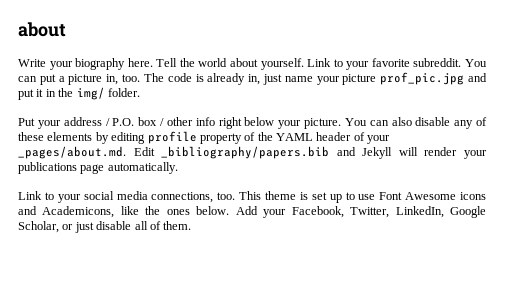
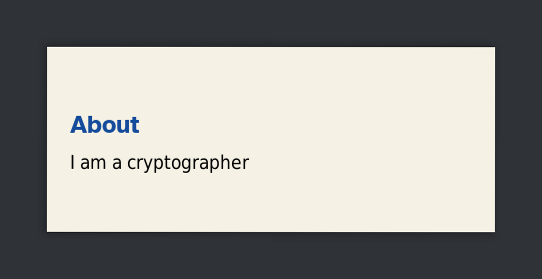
[18,22,66,37] [18,58,487,70] [18,72,487,85] [18,87,140,100] [18,117,487,129] [18,131,391,144] [18,146,487,159] [18,162,178,174] [18,191,486,203] [18,206,486,218] [18,221,192,233] about // Write your biography here. Tell the world about yourself. Link to your favorite subreddit. You can put a picture in, too. The code is already in, just name your picture prof_pic.jpg and put it in the img/ folder. // Put your address / P.O. box / other info right below your picture. You can also disable any of these elements by editing profile property of the YAML header of your _pages/about.md. Edit _bibliography/papers.bib and Jekyll will render your publications page automatically. // Link to your social media connections, too. This theme is set up to use Font Awesome icons and Academicons, like the ones below. Add your Facebook, Twitter, LinkedIn, Google Scholar, or just disable all of them. -> [70,115,140,133] [69,153,251,173] About // I am a cryptographer

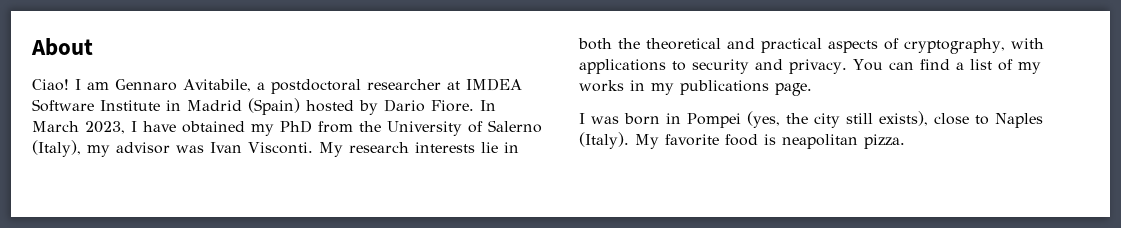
(140, 124) none -> [32,79,69,91] Ciao!
[111,153,251,173] a cryptographer -> [115,78,522,94] [32,98,496,115] [32,120,542,136] [32,140,519,157] [578,38,1044,54] [579,59,1041,74] [579,80,812,96] [579,111,1043,128] [579,132,905,149] Gennaro Avitabile, a postdoctoral researcher at IMDEA Software Institute in Madrid (Spain) hosted by Dario Fiore. In March 2023, I have obtained my PhD from the University of Salerno (Italy), my advisor was Ivan Visconti. My research interests lie in both the theoretical and practical aspects of cryptography, with applications to security and privacy. You can find a list of my works in my publications page. // I was born in Pompei (yes, the city still exists), close to Naples (Italy). My favorite food is neapolitan pizza.

